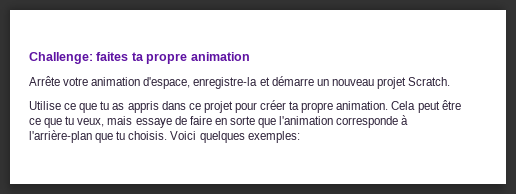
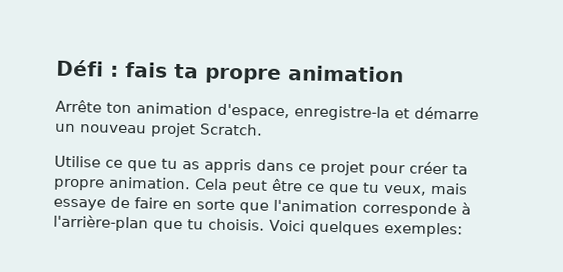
[29,52,129,64] Challenge: faites -> [56,59,168,78] Défi : fais
[63,77,89,86] votre -> [106,102,132,114] ton

